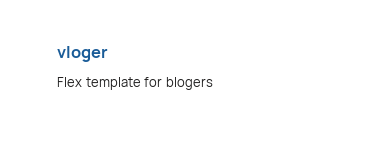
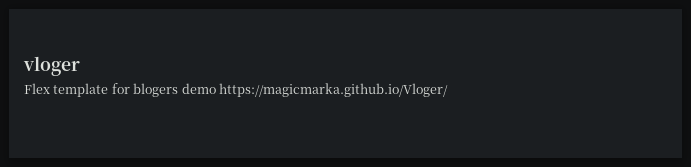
(213, 83) none -> [181,83,448,97] demo https://magicmarka.github.io/Vloger/

